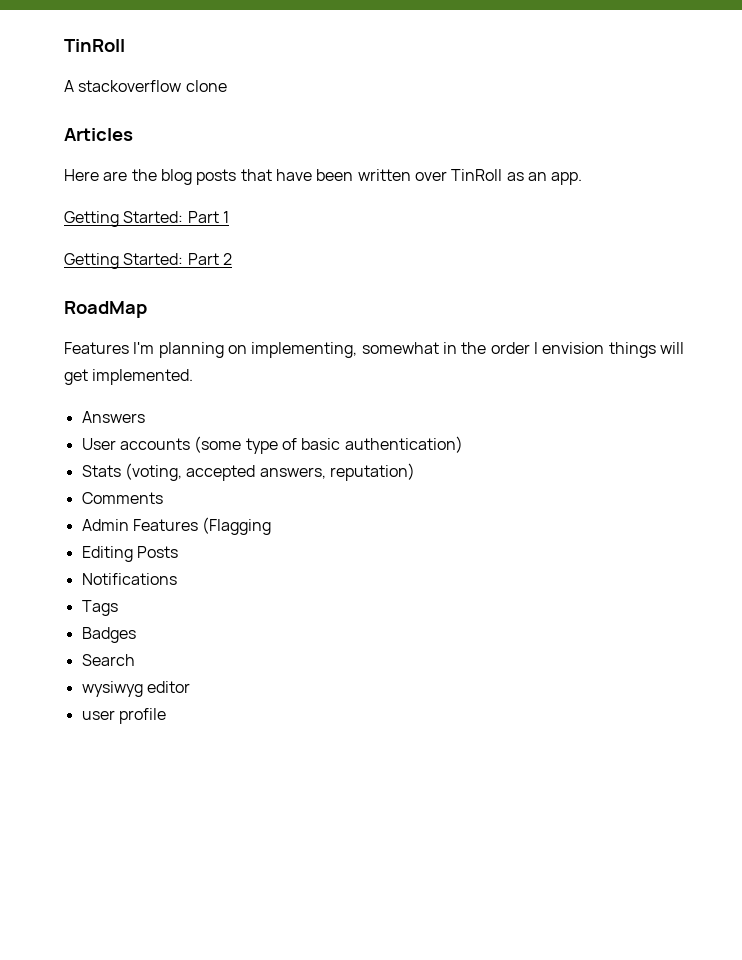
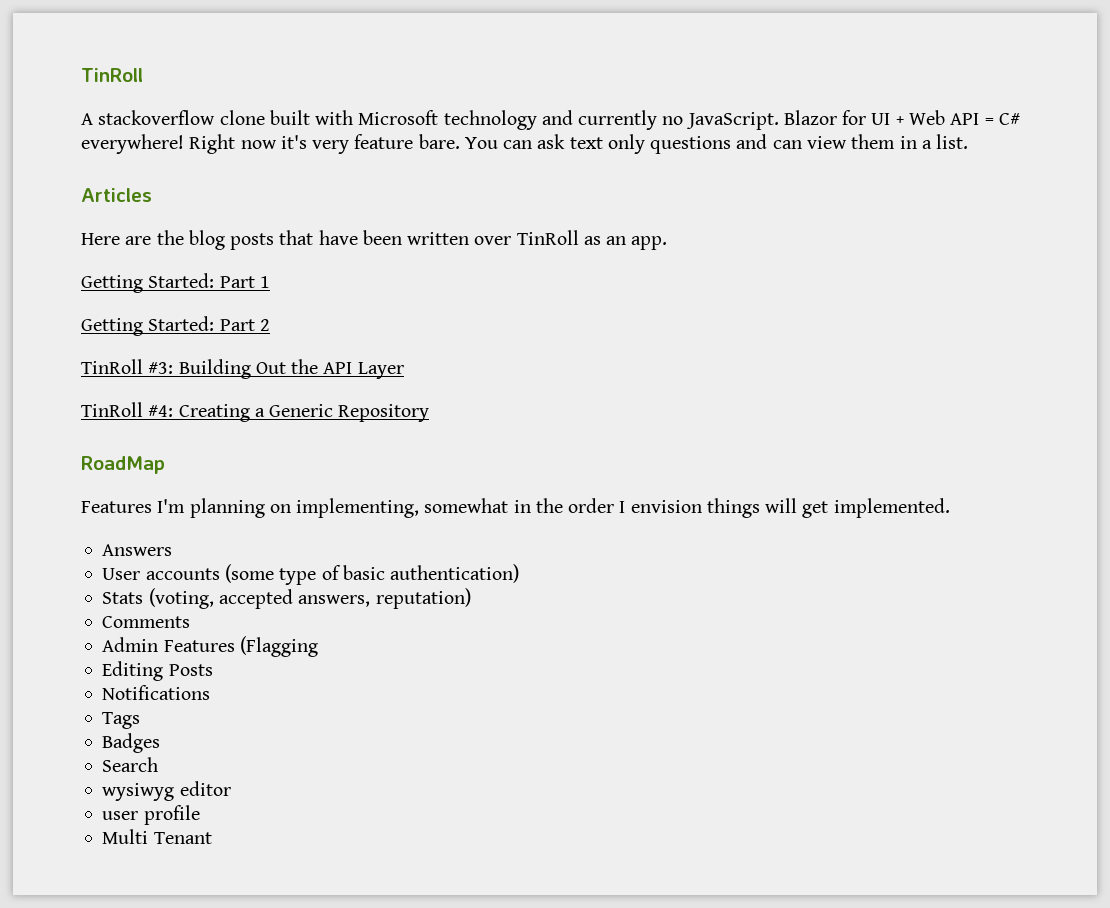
(227, 86) none -> [269,110,1020,130] [81,134,969,154] built with Microsoft technology and currently no JavaScript. Blazor for UI + Web API = C# everywhere! Right now it's very feature bare. You can ask text only questions and can view them in a list.
(232, 259) none -> [81,359,404,379] [81,402,430,422] // TinRoll #3: Building Out the API Layer // TinRoll #4: Creating a Generic Repository
(166, 716) none -> [102,829,212,844] // Multi Tenant

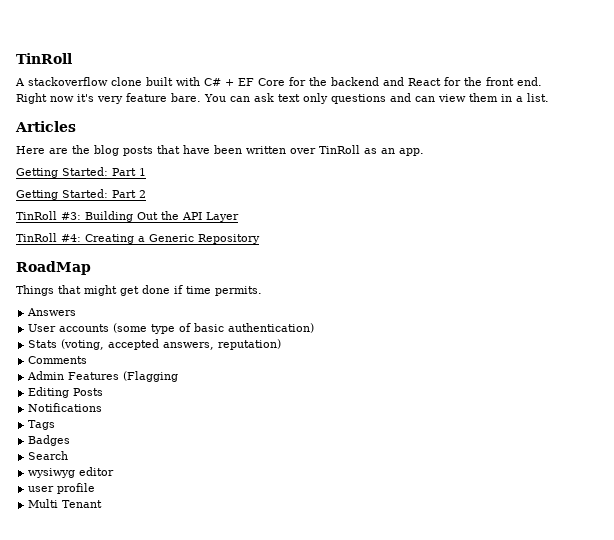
[358,110,1020,130] [81,134,184,154] Microsoft technology and currently no JavaScript. Blazor for UI + Web API = C# everywhere! -> [204,77,542,86] C# + EF Core for the backend and React for the front end.
[81,498,950,518] Features I'm planning on implementing, somewhat in the order I envision things will get implemented. -> [16,285,262,296] Things that might get done if time permits.

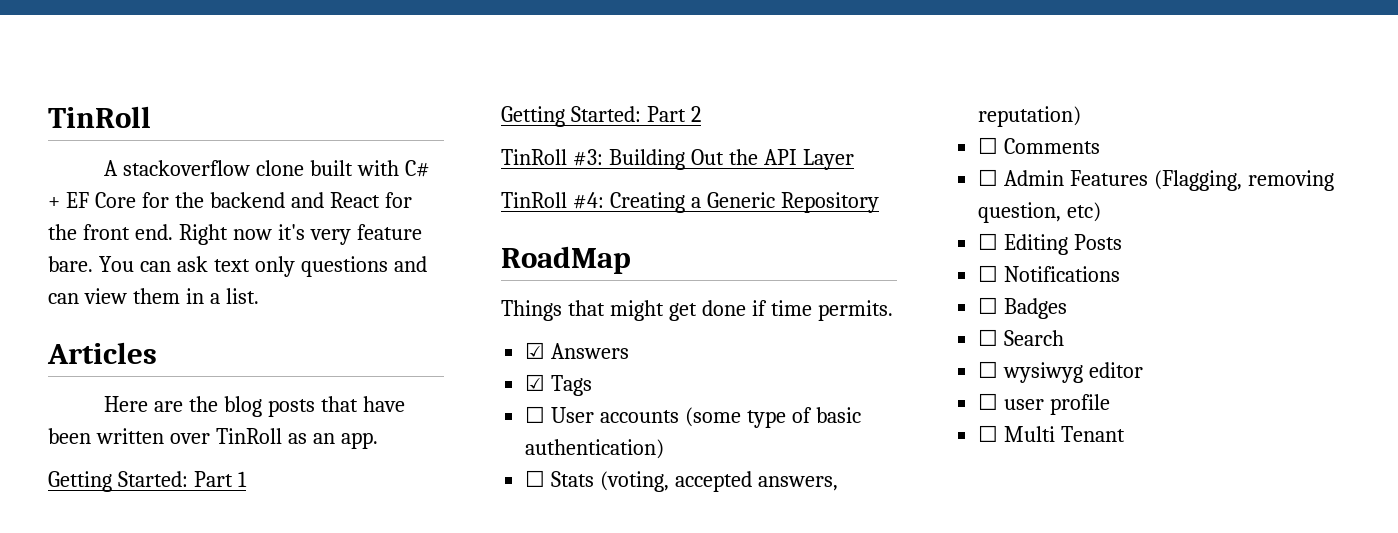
(262, 291) none -> [525,342,546,359] ☑
(77, 312) none -> [525,374,593,396] [525,406,546,423] ☑ Tags // ☐
(315, 328) none -> [525,470,546,487] ☐
(282, 344) none -> [978,137,999,154] ☐
(88, 360) none -> [978,169,999,186] ☐
[123,371,179,382] (Flagging // -> [1154,170,1334,191] [978,202,1102,223] [978,233,999,250] (Flagging, removing question, etc) // ☐
(104, 392) none -> [978,265,999,282] ☐
[28,420,56,430] Tags // -> [978,297,999,314] ☐
(71, 440) none -> [978,329,999,346] ☐
(69, 455) none -> [978,361,999,378] ☐
(115, 471) none -> [978,393,999,410] ☐
(96, 488) none -> [978,425,999,442] ☐

